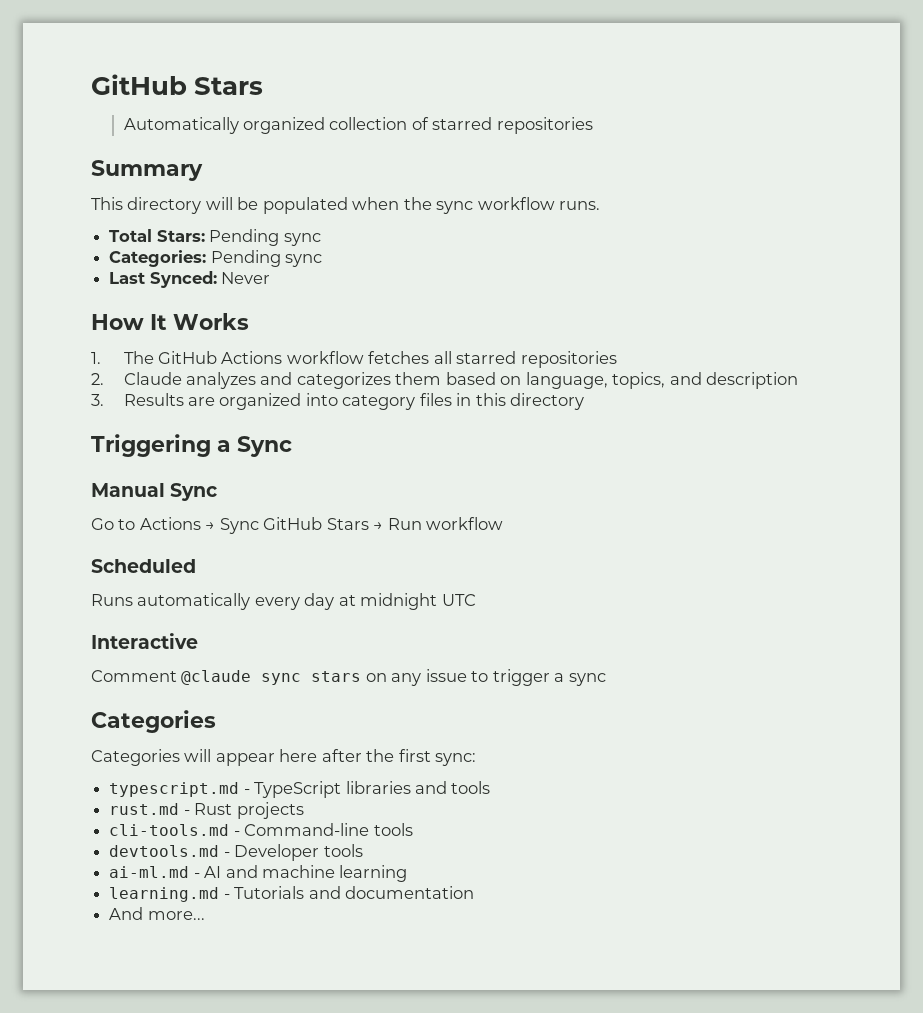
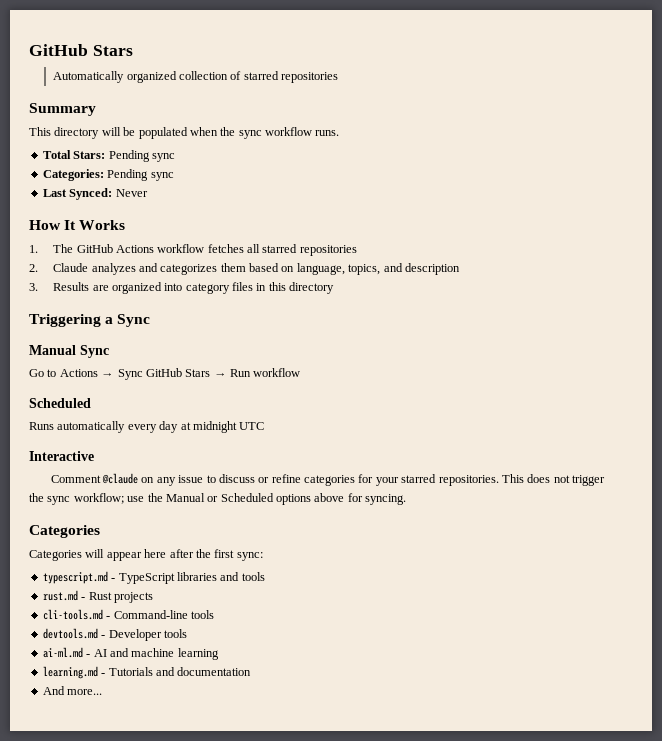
[261,671,362,685] sync stars -> (139, 478) none
[492,669,606,686] trigger a sync -> [218,474,606,486] [29,493,407,505] discuss or refine categories for your starred repositories. This does not trigger the sync workflow; use the Manual or Scheduled options above for syncing.

